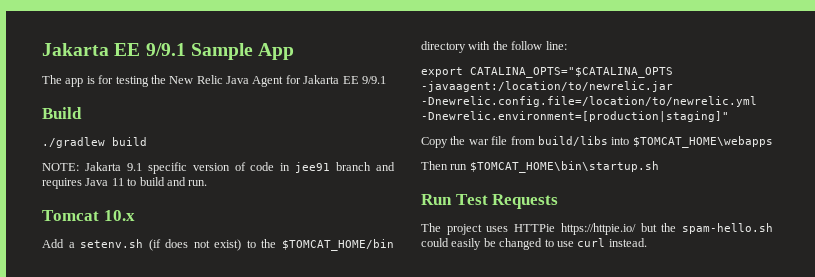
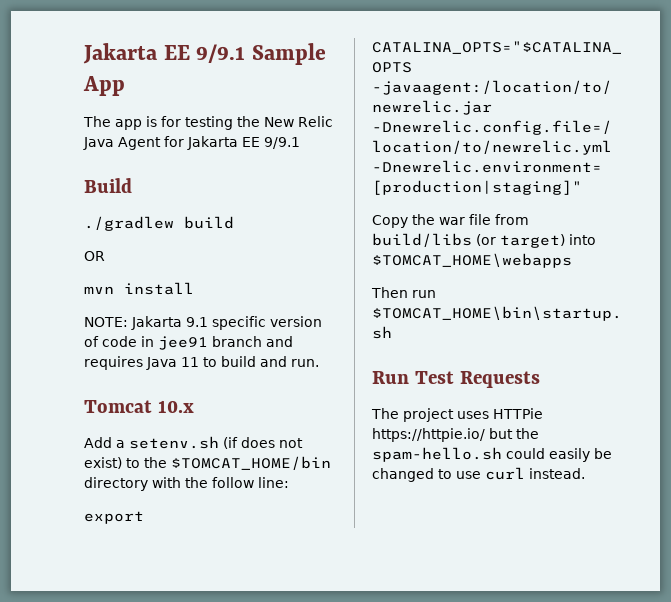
(147, 141) none -> [84,251,105,261] [84,282,194,295] // OR // mvn install
(608, 141) none -> [476,234,565,248] (or target)

